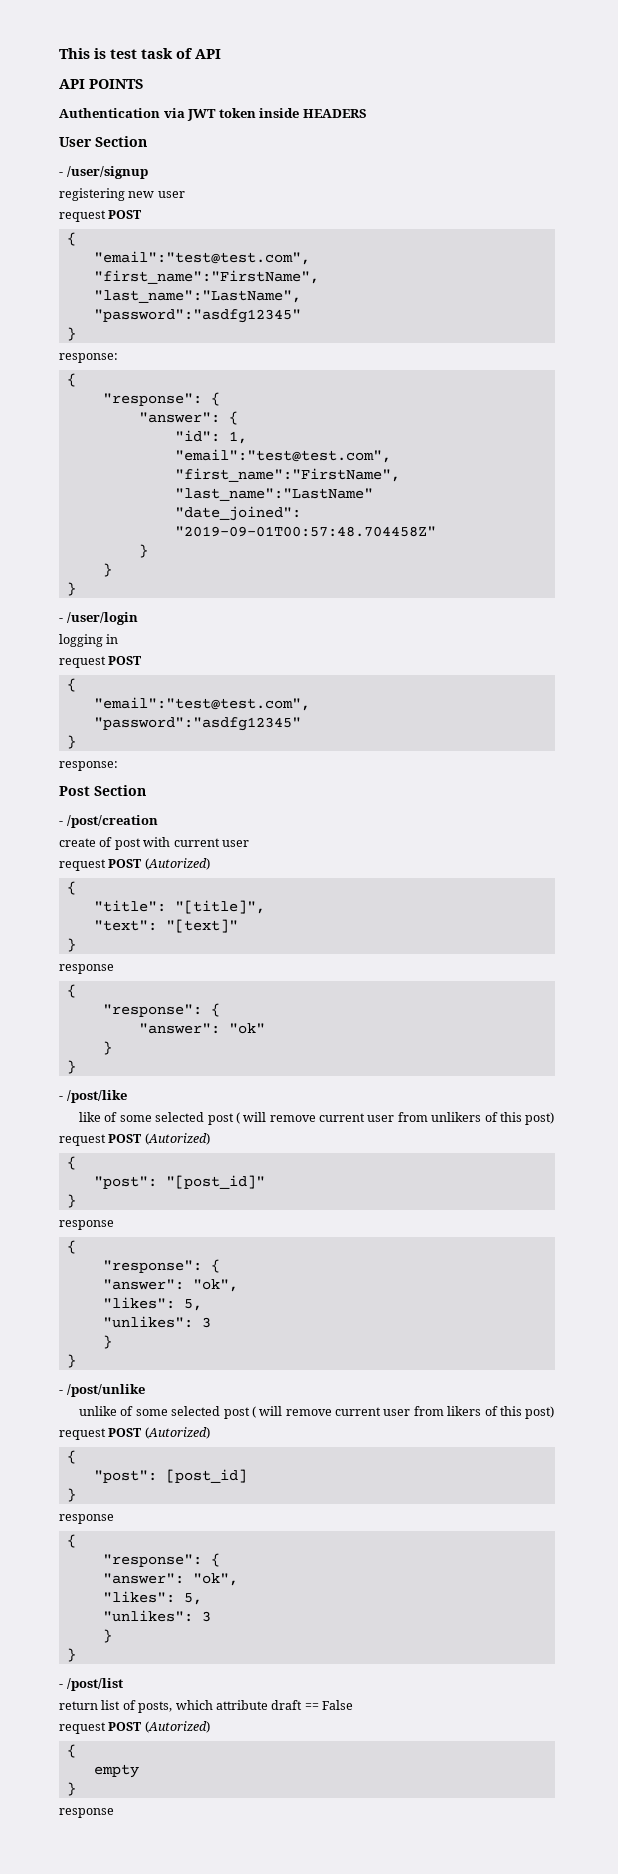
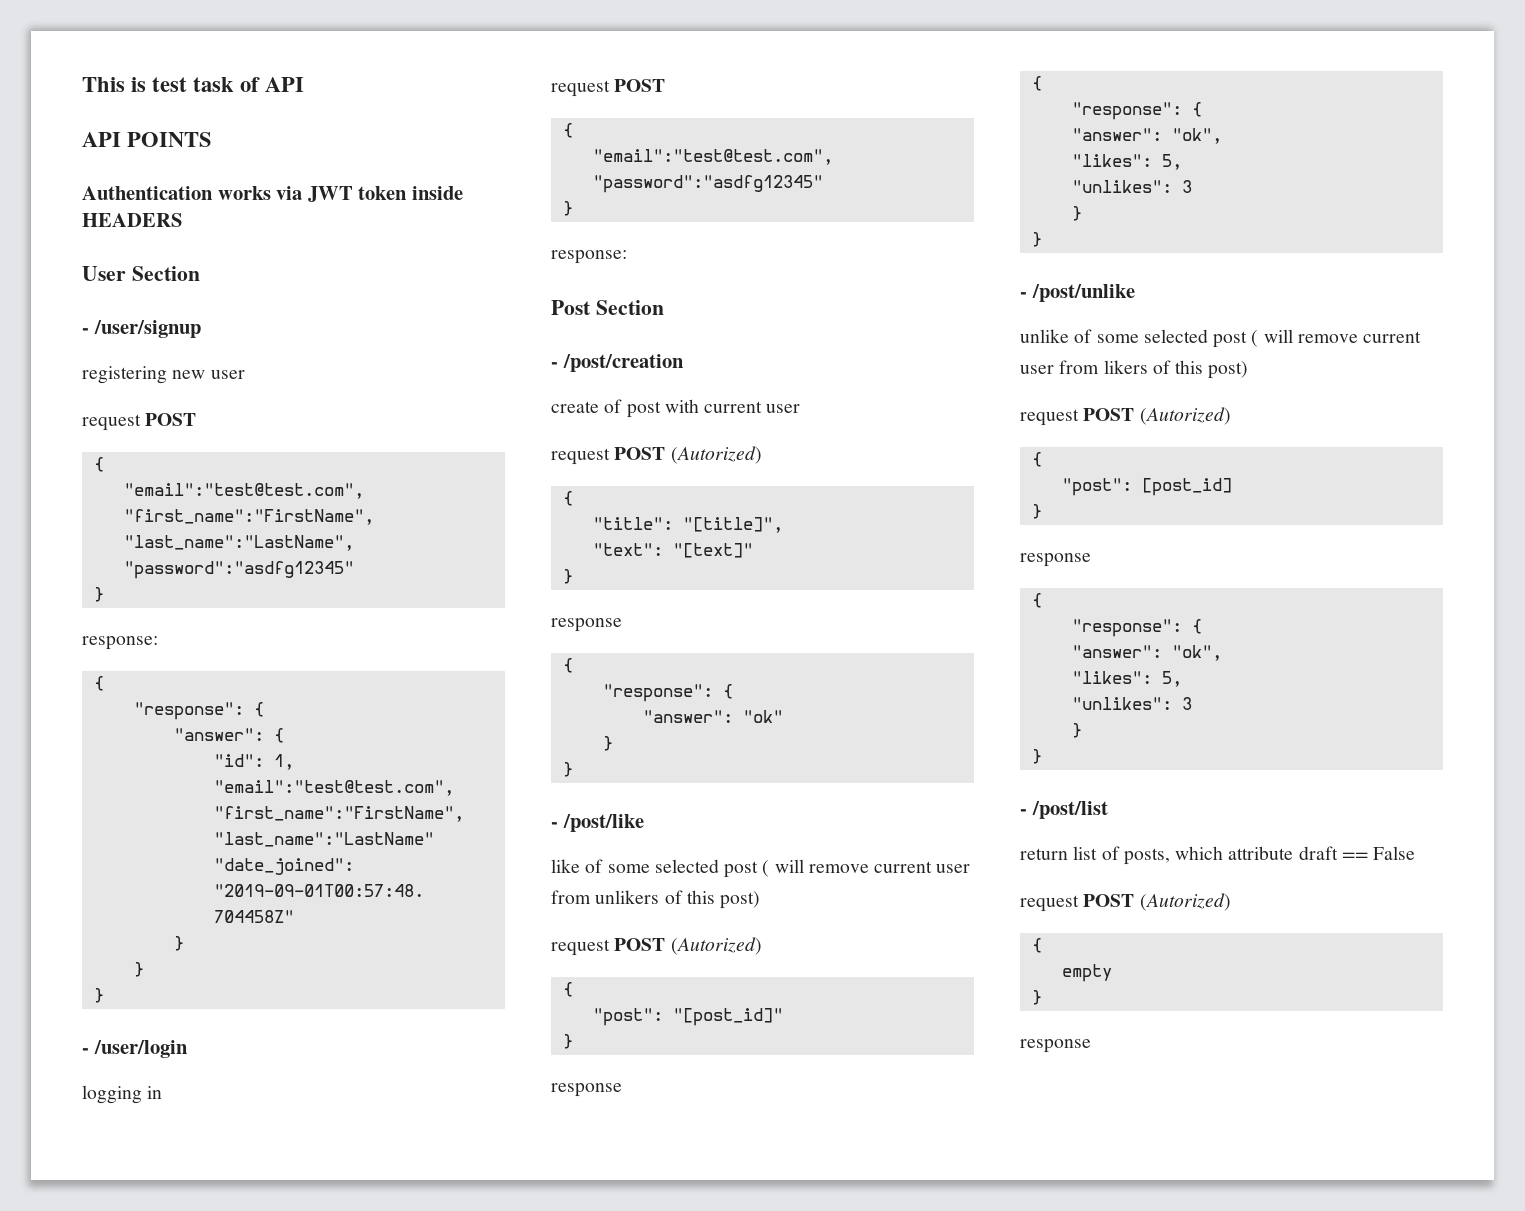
(160, 113) none -> [217,186,271,200] works

